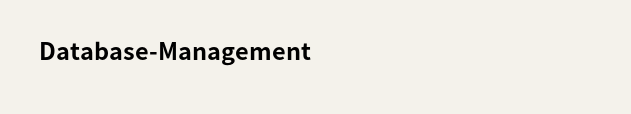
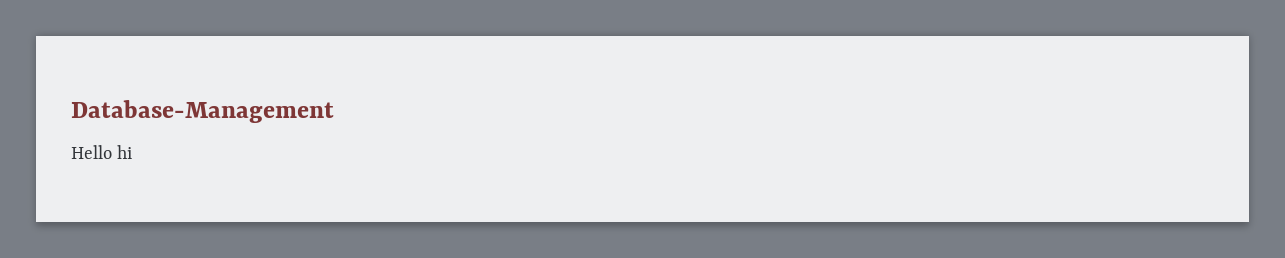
(311, 53) none -> [71,145,133,159] // Hello hi

